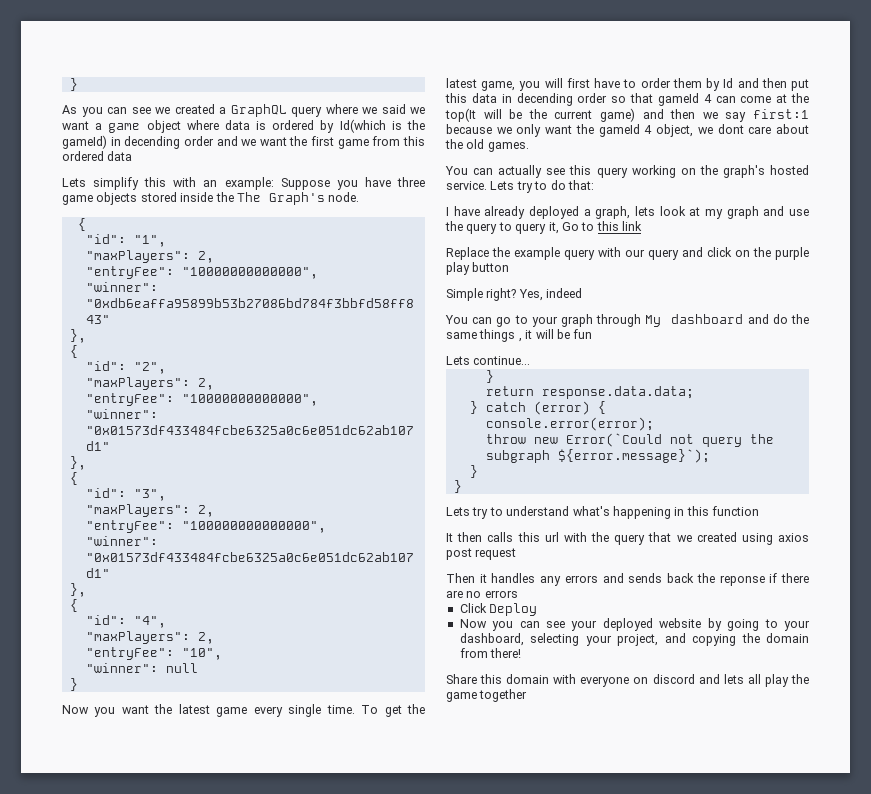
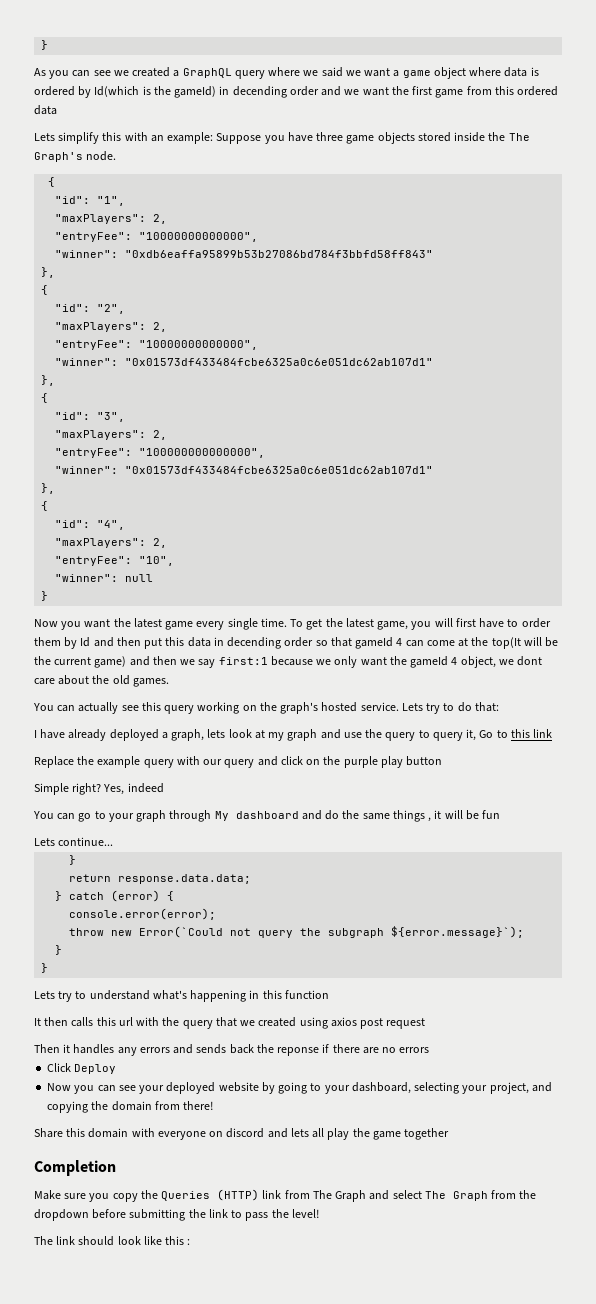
(528, 695) none -> [34,1160,116,1176] [34,1189,537,1202] [34,1209,319,1221] [34,1236,191,1246] // Completion // Make sure you copy the Queries (HTTP) link from The Graph and select The Graph from the dropdown before submitting the link to pass the level! // The link should look like this :

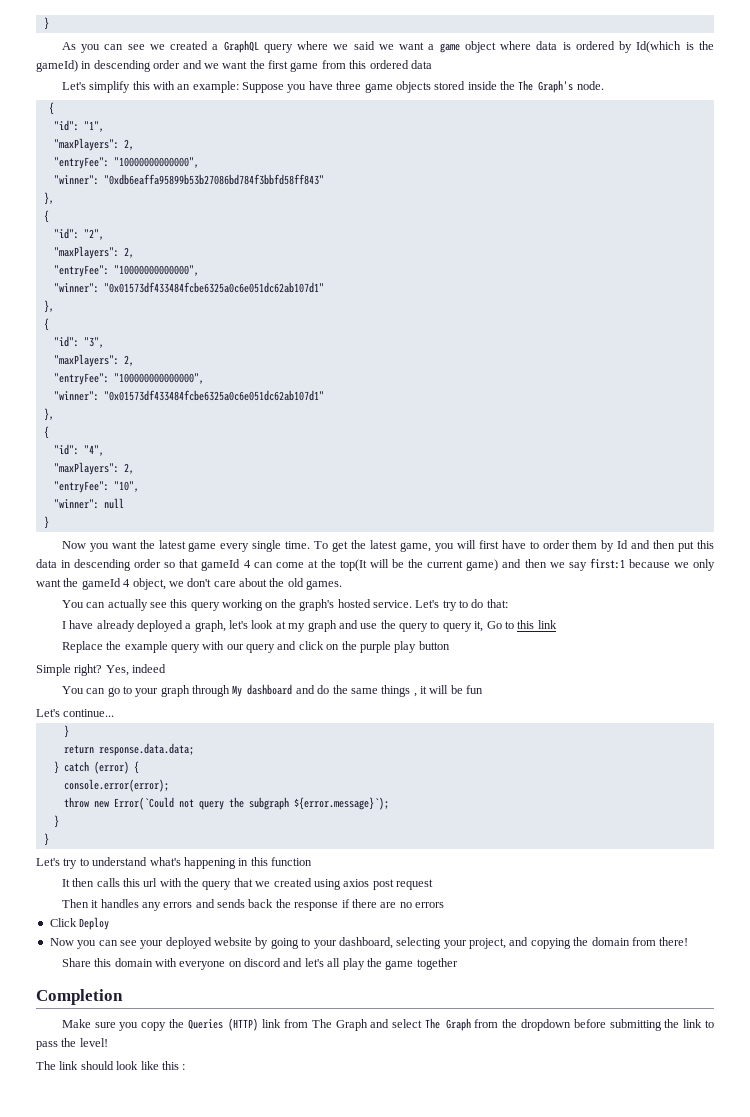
[232,86,287,98] decending -> [93,60,151,72] descending
[34,133,55,141] Lets -> [61,82,86,90] Let's
[227,637,282,649] decending -> [74,559,132,571] descending
[517,656,543,666] dont -> [187,578,212,587] don't
[401,703,423,711] Lets -> [415,600,440,608] Let's
[207,729,226,738] lets -> [229,620,249,629] let's
[34,838,55,846] Lets -> [36,709,60,717] Let's
[34,991,55,999] Lets -> [36,858,60,866] Let's
[277,1047,320,1056] reponse -> [294,902,339,911] response
[290,1128,309,1137] lets -> [304,958,324,967] let's

